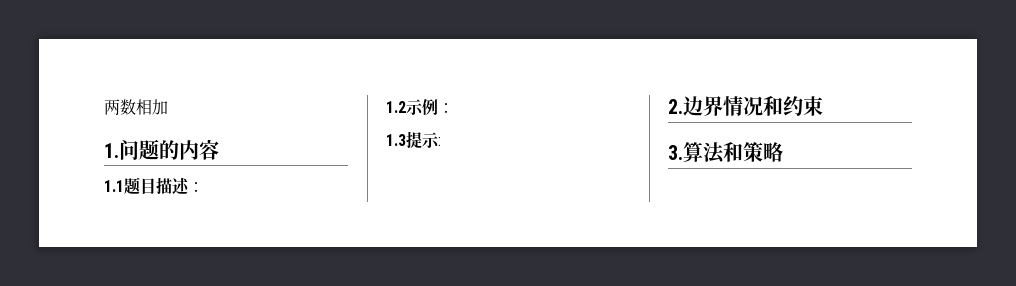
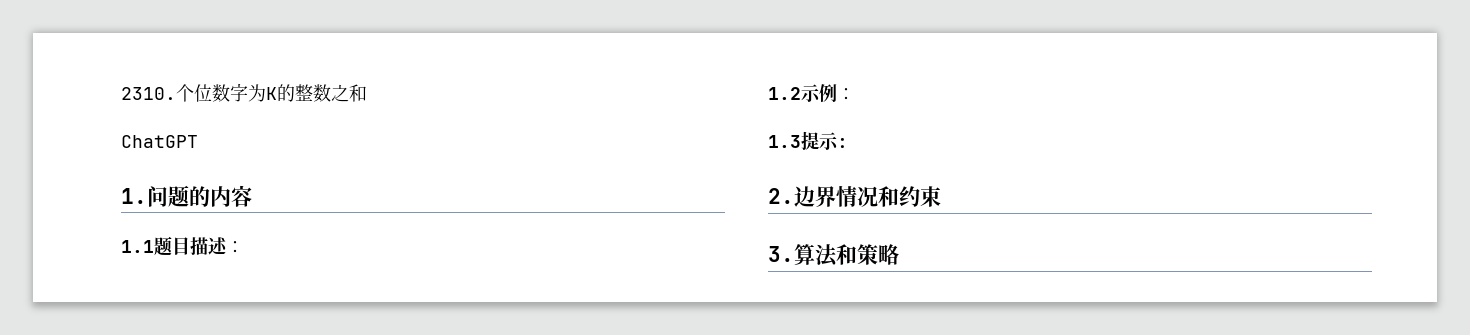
[104,99,168,115] 两数相加 -> [121,83,367,102] [121,135,198,148] 2310.个位数字为K的整数之和 // ChatGPT

